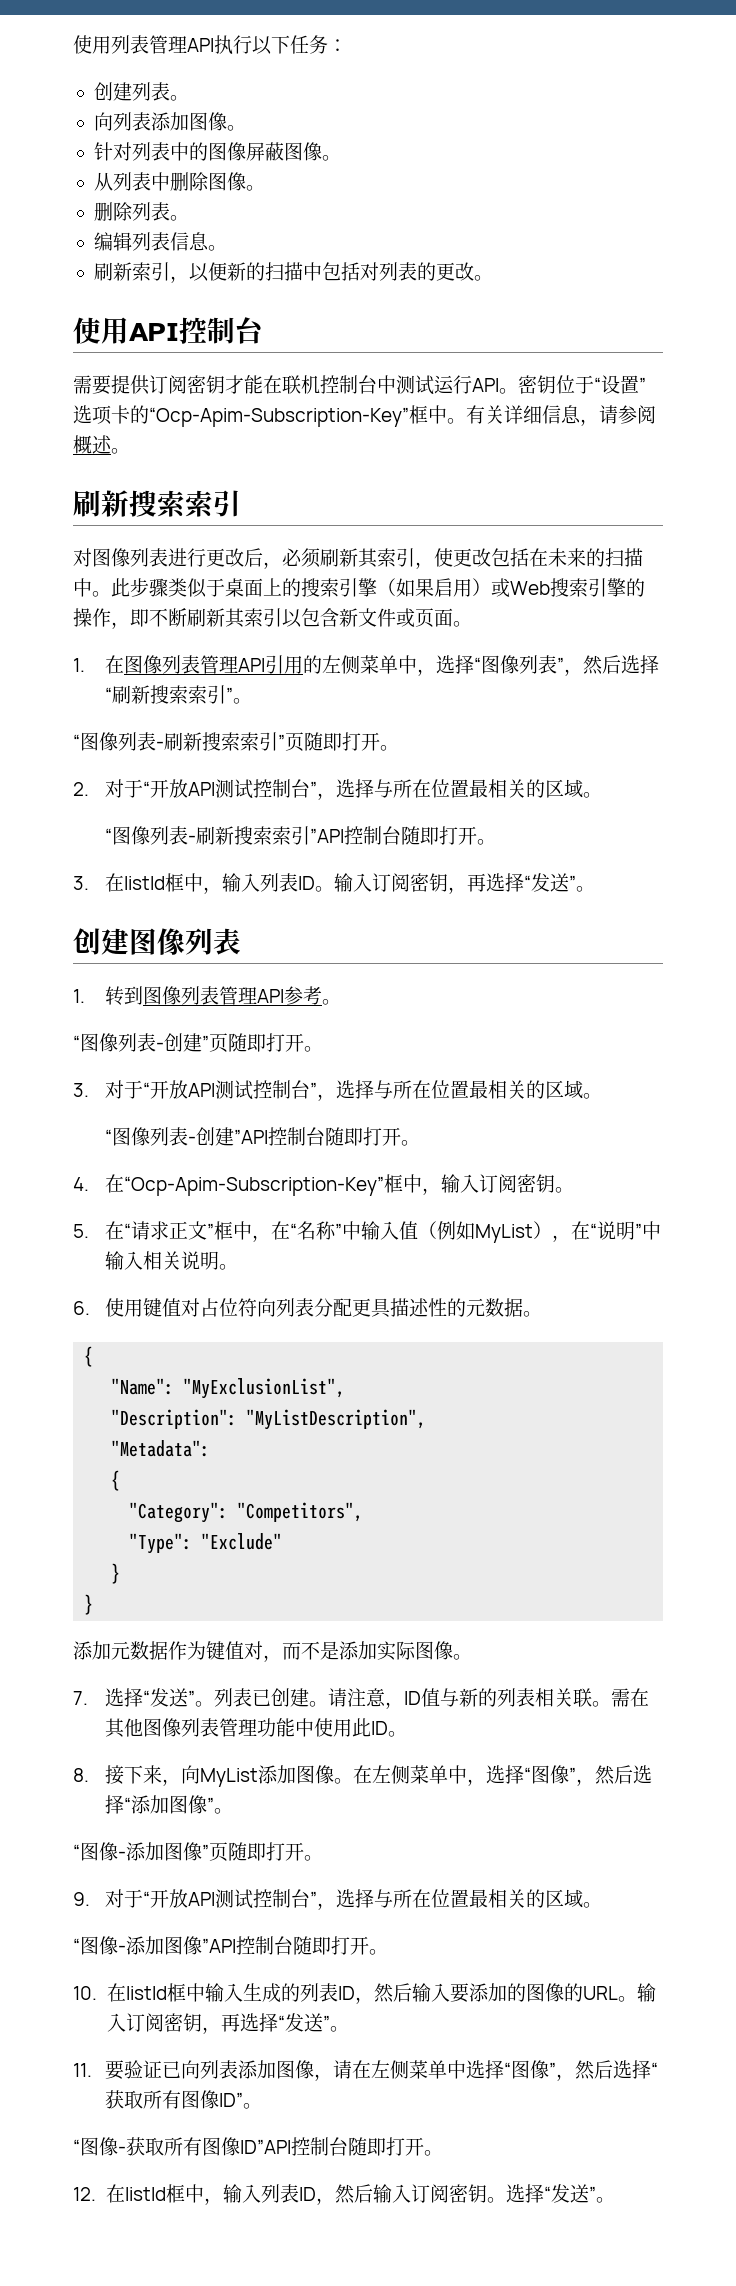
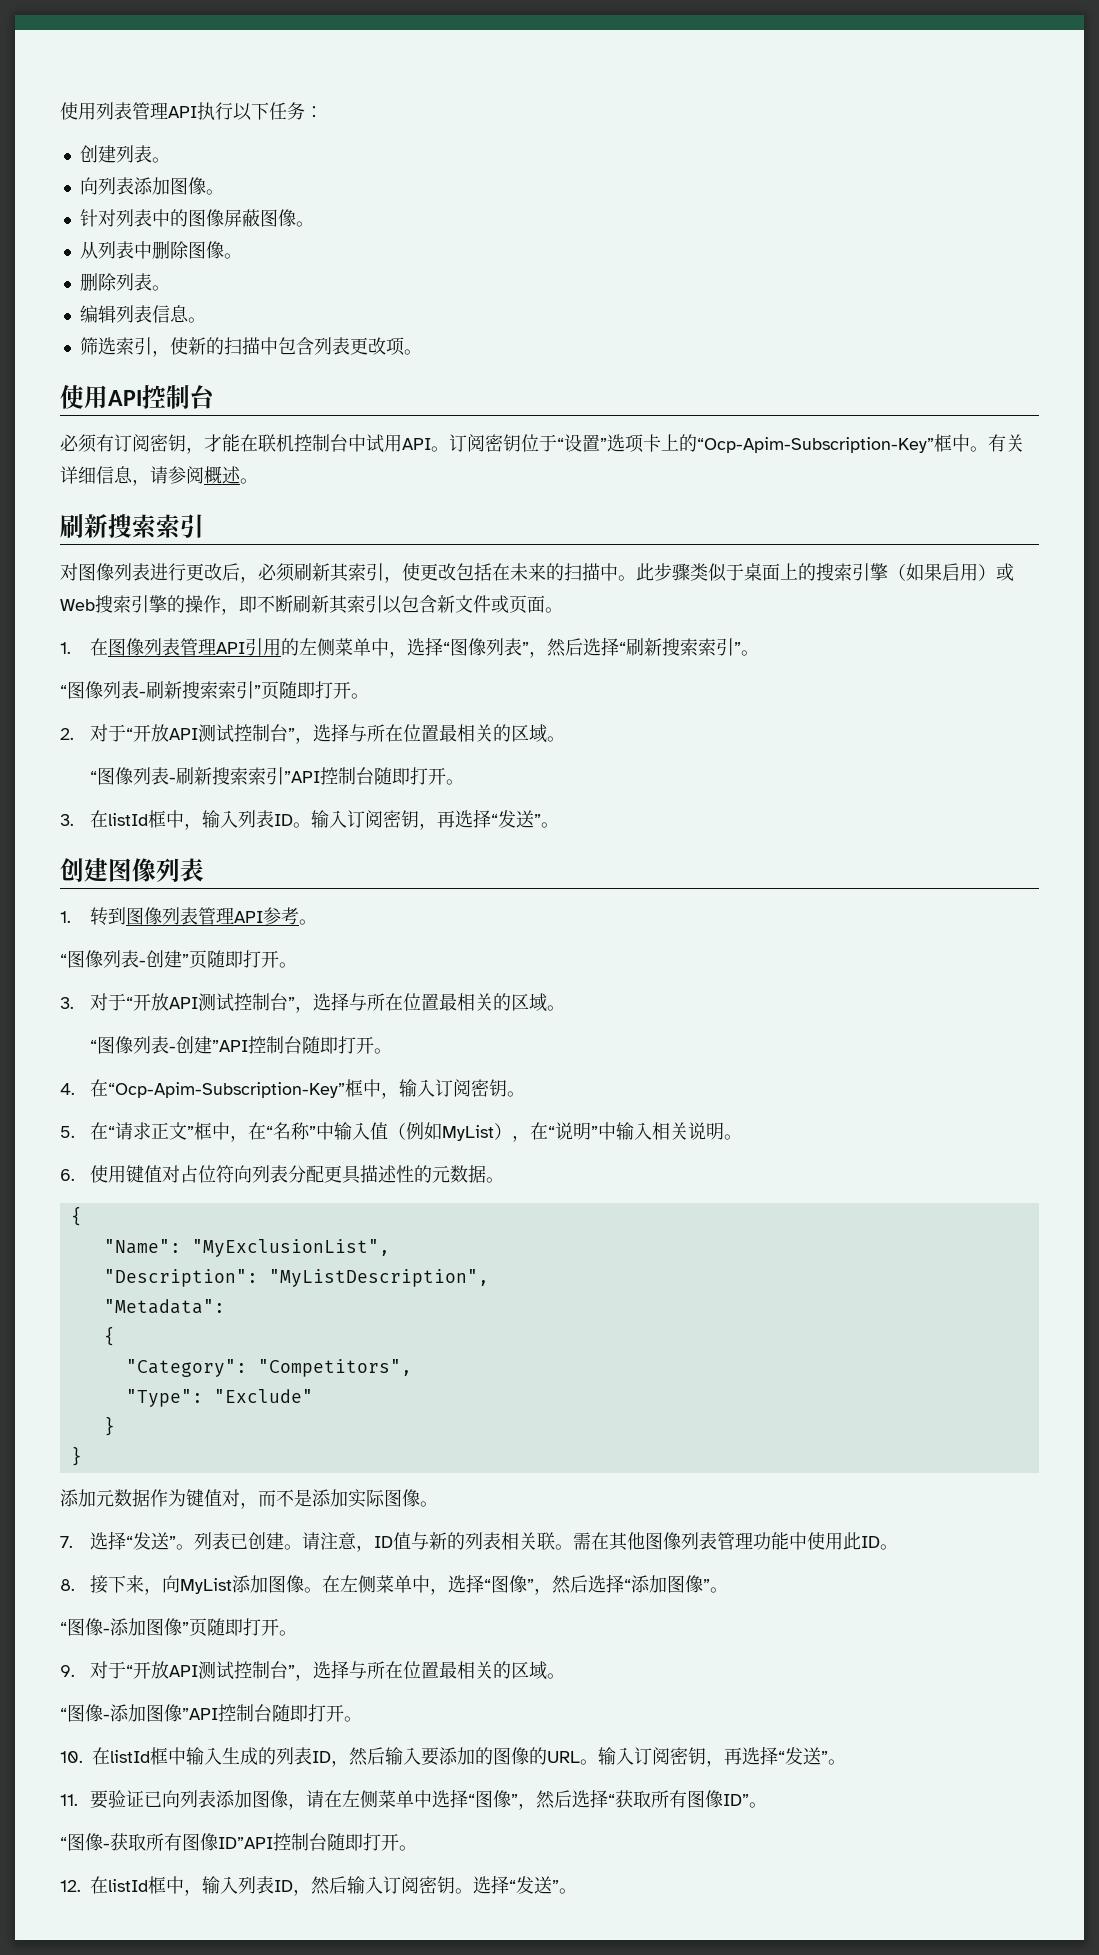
[93,262,474,283] 刷新索引，以便新的扫描中包括对列表的更改 -> [79,337,405,357] 筛选索引，使新的扫描中包含列表更改项
[73,375,225,395] 需要提供订阅密钥 -> [60,434,204,454] 必须有订阅密钥，
[396,375,518,395] 测试运行API。 -> [366,434,485,453] 试用API。订阅
(130, 414) none -> [661,434,679,451] 上

